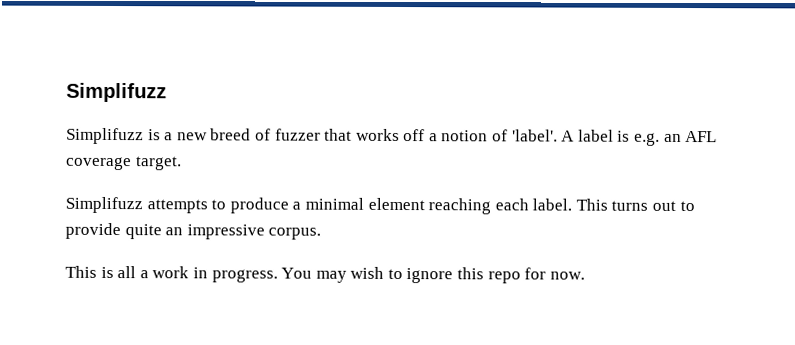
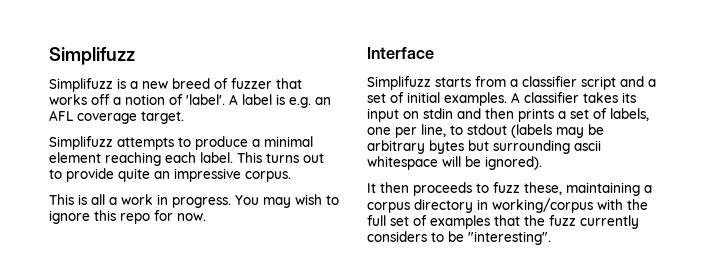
(585, 275) none -> [367,47,434,59] [367,76,656,90] [367,92,636,106] [367,108,649,122] [367,124,604,138] [367,140,601,154] [367,156,542,170] [367,182,652,196] [367,198,648,213] [367,215,639,229] [367,231,551,245] // Interface // Simplifuzz starts from a classifier script and a set of initial examples. A classifier takes its input on stdin and then prints a set of labels, one per line, to stdout (labels may be arbitrary bytes but surrounding ascii whitespace will be ignored). // It then proceeds to fuzz these, maintaining a corpus directory in working/corpus with the full set of examples that the fuzz currently considers to be "interesting".

